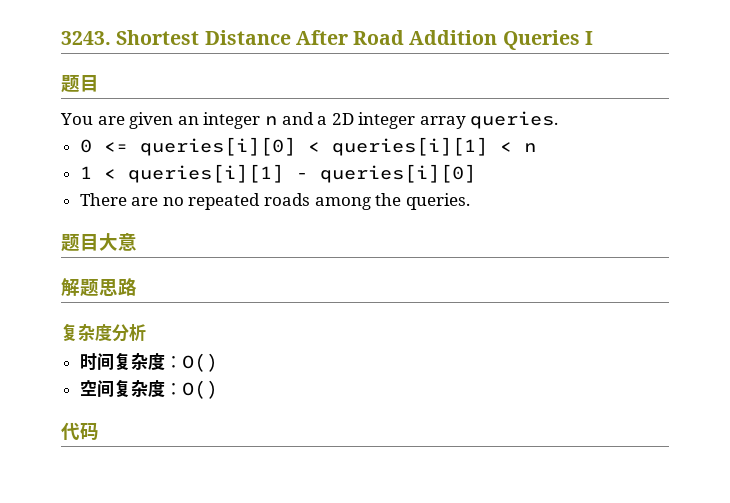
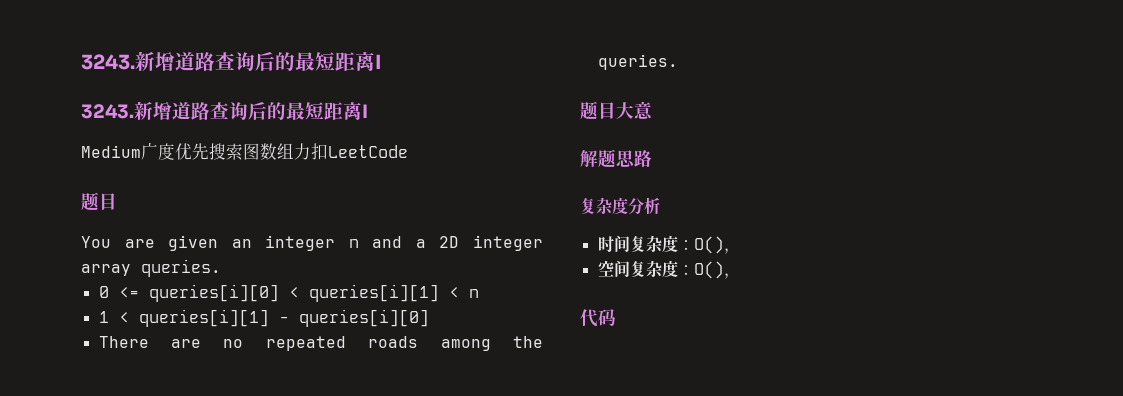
[61,30,593,50] 3243. Shortest Distance After Road Addition Queries I -> [81,51,381,71] [81,101,368,120] [81,143,408,160] 3243.新增道路查询后的最短距离I // 3243.新增道路查询后的最短距离I // Medium广度优先搜索图数组力扣LeetCode
(218, 362) none -> [723,248,740,254] ，
(218, 389) none -> [723,273,740,279] ，

